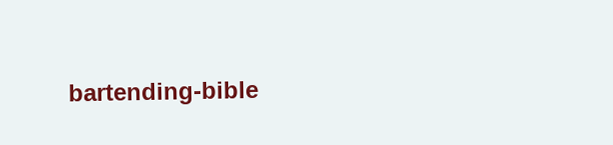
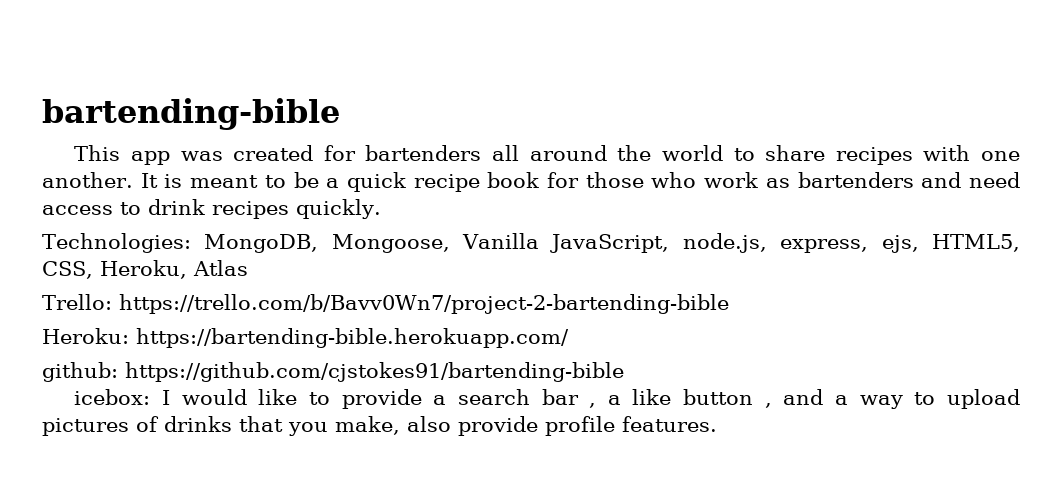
(259, 93) none -> [74,145,1021,165] [42,172,1020,192] [42,199,381,219] [42,233,1020,253] [42,260,248,279] [42,294,729,314] [42,328,569,348] [42,362,624,382] [74,389,1020,409] [42,416,717,436] // This app was created for bartenders all around the world to share recipes with one another. It is meant to be a quick recipe book for those who work as bartenders and need access to drink recipes quickly. // Technologies: MongoDB, Mongoose, Vanilla JavaScript, node.js, express, ejs, HTML5, CSS, Heroku, Atlas // Trello: https://trello.com/b/Bavv0Wn7/project-2-bartending-bible // Heroku: https://bartending-bible.herokuapp.com/ // github: https://github.com/cjstokes91/bartending-bible // icebox: I would like to provide a search bar , a like button , and a way to upload pictures of drinks that you make, also provide profile features.

